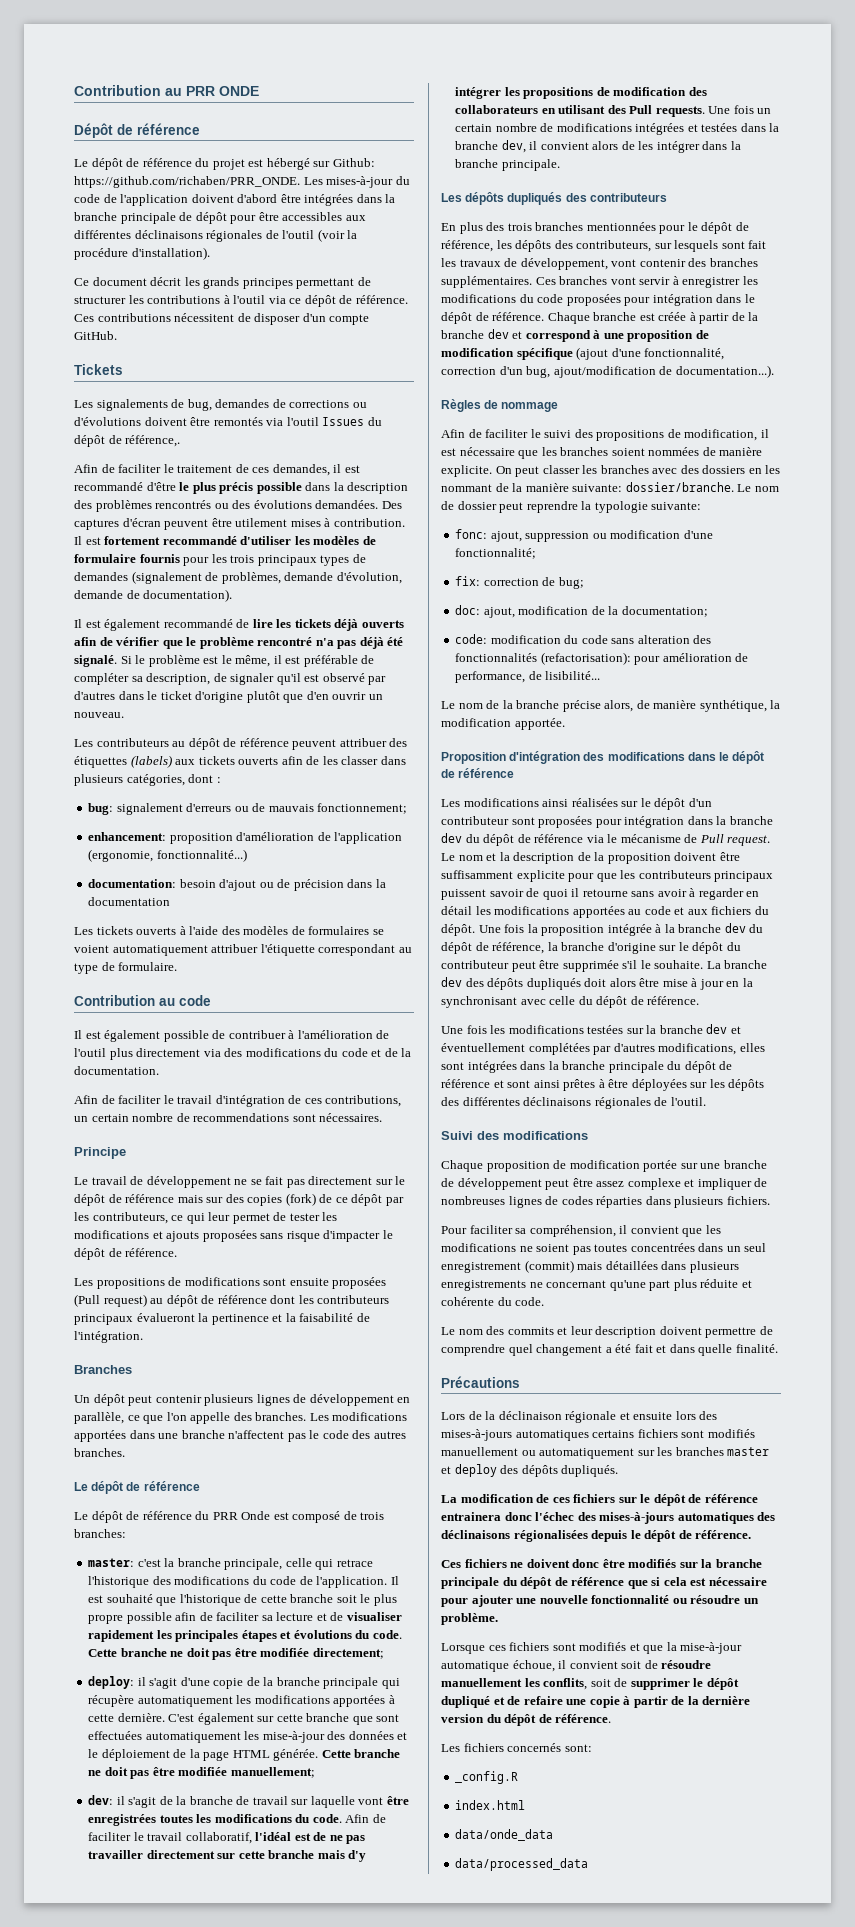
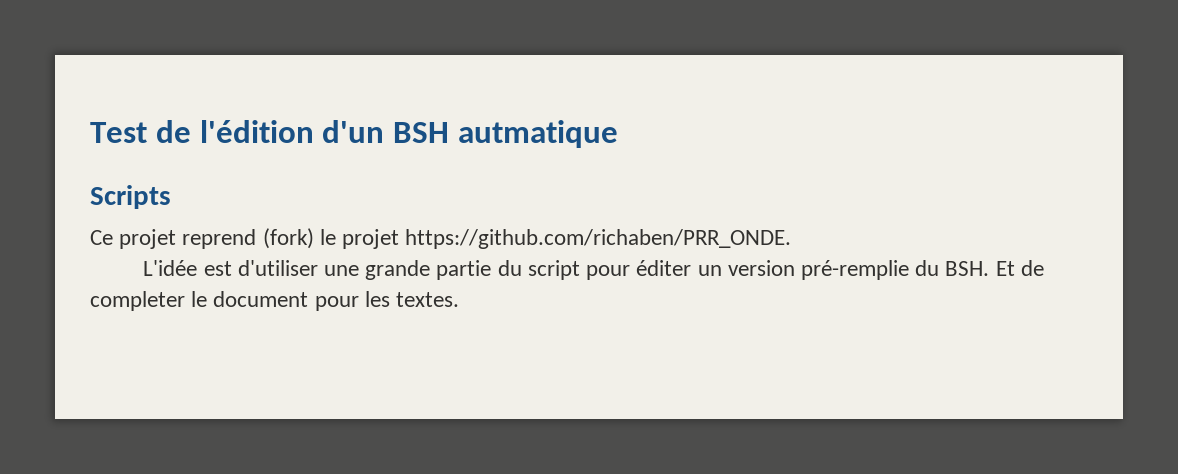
[74,85,259,96] [74,123,200,138] [74,158,375,170] [74,176,410,188] [74,194,396,206] [74,212,366,224] [74,229,358,242] [74,247,210,260] [74,277,371,289] [74,295,408,307] [74,313,370,325] [74,331,117,340] [74,364,123,375] [74,399,367,411] [74,417,382,426] [74,435,181,447] [74,464,360,476] [74,482,409,494] [74,500,402,512] [74,518,405,530] [74,536,376,545] [74,554,366,566] [74,571,402,584] [74,589,233,602] [74,619,404,631] [74,637,404,649] [74,655,375,667] [74,673,387,685] [74,691,383,703] [74,712,124,718] [74,738,408,750] [74,755,406,768] [74,774,221,786] [88,803,408,815] [88,832,403,844] [88,849,247,862] [88,879,386,891] [88,897,171,906] [74,926,384,935] [74,944,412,956] [74,962,178,974] [74,995,211,1006] [74,1030,390,1042] [74,1048,412,1060] [74,1066,159,1075] [74,1095,402,1107] [74,1113,383,1122] [74,1147,126,1159] [74,1176,406,1188] [74,1193,404,1206] [74,1212,338,1224] [74,1230,393,1242] [74,1248,178,1260] [74,1277,387,1289] [74,1294,390,1307] [74,1313,370,1325] [74,1331,143,1343] [74,1365,132,1374] [74,1394,411,1406] [74,1412,408,1424] [74,1430,406,1442] [74,1448,125,1457] [74,1481,200,1494] [74,1511,385,1523] [74,1529,126,1538] [88,1558,373,1570] [88,1576,399,1588] [88,1594,397,1606] [88,1612,402,1624] [88,1630,402,1642] [88,1648,384,1660] [88,1676,400,1689] [88,1695,395,1707] [88,1713,400,1725] [88,1731,408,1743] [88,1749,401,1761] [88,1767,315,1779] [88,1795,409,1808] [88,1814,386,1826] [88,1832,366,1844] [88,1850,367,1862] [455,87,707,99] [455,105,772,117] [455,123,780,135] [455,140,741,153] [455,159,560,171] [441,192,667,205] [441,222,749,234] [441,240,767,252] [441,258,758,270] [441,276,758,288] [441,294,755,306] [441,312,759,324] [441,329,709,342] [441,347,725,360] [441,365,774,378] [441,399,559,412] [441,429,769,441] [441,447,763,459] [441,465,781,477] [441,482,779,492] [441,501,702,513] [455,529,713,542] [455,548,537,559] [455,576,584,589] [455,605,708,618] [455,634,712,644] [455,652,749,665] [455,671,601,683] [441,700,781,712] [441,718,565,730] [441,751,765,764] [441,768,515,778] [441,798,712,810] [441,816,773,828] [441,833,771,846] [441,852,740,864] [441,870,774,882] [441,888,760,900] [441,906,769,918] [441,923,764,936] [441,942,741,954] [441,960,768,972] [441,977,753,990] [441,996,700,1008] [441,1024,741,1034] [441,1043,765,1055] [441,1061,733,1073] [441,1079,765,1091] [441,1097,706,1109] [441,1131,588,1140] [441,1160,767,1172] [441,1178,768,1190] [441,1196,770,1208] [441,1225,721,1237] [441,1243,767,1255] [441,1260,739,1273] [441,1279,752,1291] [441,1297,545,1306] [441,1326,773,1338] [441,1344,778,1356] [441,1376,520,1388] [441,1411,718,1423] [441,1429,755,1441] [441,1447,770,1459] [441,1464,619,1477] [441,1494,758,1506] [441,1512,776,1524] [441,1530,752,1542] [441,1559,762,1568] [441,1577,767,1589] [441,1595,759,1607] [441,1613,498,1625] [441,1642,743,1654] [441,1660,712,1672] [441,1678,739,1690] [441,1696,751,1708] [441,1714,612,1726] [441,1743,592,1752] [455,1771,519,1784] [455,1800,526,1810] [455,1829,554,1841] [455,1858,589,1871] Contribution au PRR ONDE // Dépôt de référence // Le dépôt de référence du projet est hébergé sur Github: https://github.com/richaben/PRR_ONDE. Les mises-à-jour du code de l'application doivent d'abord être intégrées dans la branche principale de dépôt pour être accessibles aux différentes déclinaisons régionales de l'outil (voir la procédure d'installation). // Ce document décrit les grands principes permettant de structurer les contributions à l'outil via ce dépôt de référence. Ces contributions nécessitent de disposer d'un compte GitHub. // Tickets // Les signalements de bug, demandes de corrections ou d'évolutions doivent être remontés via l'outil Issues du dépôt de référence,. // Afin de faciliter le traitement de ces demandes, il est recommandé d'être le plus précis possible dans la description des problèmes rencontrés ou des évolutions demandées. Des captures d'écran peuvent être utilement mises à contribution. Il est fortement recommandé d'utiliser les modèles de formulaire fournis pour les trois principaux types de demandes (signalement de problèmes, demande d'évolution, demande de documentation). // Il est également recommandé de lire les tickets déjà ouverts afin de vérifier que le problème rencontré n'a pas déjà été signalé. Si le problème est le même, il est préférable de compléter sa description, de signaler qu'il est observé par d'autres dans le ticket d'origine plutôt que d'en ouvrir un nouveau. // Les contributeurs au dépôt de référence peuvent attribuer des étiquettes (labels) aux tickets ouverts afin de les classer dans plusieurs catégories, dont : // bug: signalement d'erreurs ou de mauvais fonctionnement; // enhancement: proposition d'amélioration de l'application (ergonomie, fonctionnalité...) // documentation: besoin d'ajout ou de précision dans la documentation // Les tickets ouverts à l'aide des modèles de formulaires se voient automatiquement attribuer l'étiquette correspondant au type de formulaire. // Contribution au code // Il est également possible de contribuer à l'amélioration de l'outil plus directement via des modifications du code et de la documentation. // Afin de faciliter le travail d'intégration de ces contributions, un certain nombre de recommendations sont nécessaires. // Principe // Le travail de développement ne se fait pas directement sur le dépôt de référence mais sur des copies (fork) de ce dépôt par les contributeurs, ce qui leur permet de tester les modifications et ajouts proposées sans risque d'impacter le dépôt de référence. // Les propositions de modifications sont ensuite proposées (Pull request) au dépôt de référence dont les contributeurs principaux évalueront la pertinence et la faisabilité de l'intégration. // Branches // Un dépôt peut contenir plusieurs lignes de développement en parallèle, ce que l'on appelle des branches. Les modifications apportées dans une branche n'affectent pas le code des autres branches. // Le dépôt de référence // Le dépôt de référence du PRR Onde est composé de trois branches: // master: c'est la branche principale, celle qui retrace l'historique des modifications du code de l'application. Il est souhaité que l'historique de cette branche soit le plus propre possible afin de faciliter sa lecture et de visualiser rapidement les principales étapes et évolutions du code. Cette branche ne doit pas être modifiée directement; // deploy: il s'agit d'une copie de la branche principale qui récupère automatiquement les modifications apportées à cette dernière. C'est également sur cette branche que sont effectuées automatiquement les mise-à-jour des données et le déploiement de la page HTML générée. Cette branche ne doit pas être modifiée manuellement; // dev: il s'agit de la branche de travail sur laquelle vont être enregistrées toutes les modifications du code. Afin de faciliter le travail collaboratif, l'idéal est de ne pas travailler directement sur cette branche mais d'y intégrer les propositions de modification des collaborateurs en utilisant des Pull requests. Une fois un certain nombre de modifications intégrées et testées dans la branche dev, il convient alors de les intégrer dans la branche principale. // Les dépôts dupliqués des contributeurs // En plus des trois branches mentionnées pour le dépôt de référence, les dépôts des contributeurs, sur lesquels sont fait les travaux de développement, vont contenir des branches supplémentaires. Ces branches vont servir à enregistrer les modifications du code proposées pour intégration dans le dépôt de référence. Chaque branche est créée à partir de la branche dev et correspond à une proposition de modification spécifique (ajout d'une fonctionnalité, correction d'un bug, ajout/modification de documentation...). // Règles de nommage // Afin de faciliter le suivi des propositions de modification, il est nécessaire que les branches soient nommées de manière explicite. On peut classer les branches avec des dossiers en les nommant de la manière suivante: dossier/branche. Le nom de dossier peut reprendre la typologie suivante: // fonc: ajout, suppression ou modification d'une fonctionnalité; // fix: correction de bug; // doc: ajout, modification de la documentation; // code: modification du code sans alteration des fonctionnalités (refactorisation): pour amélioration de performance, de lisibilité... // Le nom de la branche précise alors, de manière synthétique, la modification apportée. // Proposition d'intégration des modifications dans le dépôt de référence // Les modifications ainsi réalisées sur le dépôt d'un contributeur sont proposées pour intégration dans la branche dev du dépôt de référence via le mécanisme de Pull request. Le nom et la description de la proposition doivent être suffisamment explicite pour que les contributeurs principaux puissent savoir de quoi il retourne sans avoir à regarder en détail les modifications apportées au code et aux fichiers du dépôt. Une fois la proposition intégrée à la branche dev du dépôt de référence, la branche d'origine sur le dépôt du contributeur peut être supprimée s'il le souhaite. La branche dev des dépôts dupliqués doit alors être mise à jour en la synchronisant avec celle du dépôt de référence. // Une fois les modifications testées sur la branche dev et éventuellement complétées par d'autres modifications, elles sont intégrées dans la branche principale du dépôt de référence et sont ainsi prêtes à être déployées sur les dépôts des différentes déclinaisons régionales de l'outil. // Suivi des modifications // Chaque proposition de modification portée sur une branche de développement peut être assez complexe et impliquer de nombreuses lignes de codes réparties dans plusieurs fichiers. // Pour faciliter sa compréhension, il convient que les modifications ne soient pas toutes concentrées dans un seul enregistrement (commit) mais détaillées dans plusieurs enregistrements ne concernant qu'une part plus réduite et cohérente du code. // Le nom des commits et leur description doivent permettre de comprendre quel changement a été fait et dans quelle finalité. // Précautions // Lors de la déclinaison régionale et ensuite lors des mises-à-jours automatiques certains fichiers sont modifiés manuellement ou automatiquement sur les branches master et deploy des dépôts dupliqués. // La modification de ces fichiers sur le dépôt de référence entrainera donc l'échec des mises-à-jours automatiques des déclinaisons régionalisées depuis le dépôt de référence. // Ces fichiers ne doivent donc être modifiés sur la branche principale du dépôt de référence que si cela est nécessaire pour ajouter une nouvelle fonctionnalité ou résoudre un problème. // Lorsque ces fichiers sont modifiés et que la mise-à-jour automatique échoue, il convient soit de résoudre manuellement les conflits, soit de supprimer le dépôt dupliqué et de refaire une copie à partir de la dernière version du dépôt de référence. // Les fichiers concernés sont: // _config.R // index.html // data/onde_data // data/processed_data -> [90,120,618,148] [90,185,171,209] [90,228,792,249] [143,260,1044,280] [90,291,460,311] Test de l'édition d'un BSH autmatique // Scripts // Ce projet reprend (fork) le projet https://github.com/richaben/PRR_ONDE. // L'idée est d'utiliser une grande partie du script pour éditer un version pré-remplie du BSH. Et de completer le document pour les textes.

